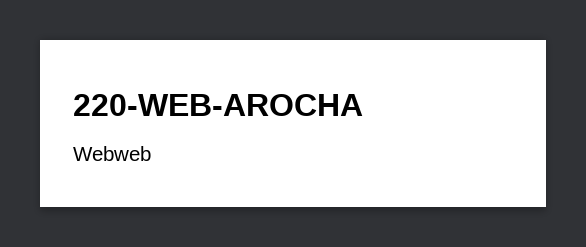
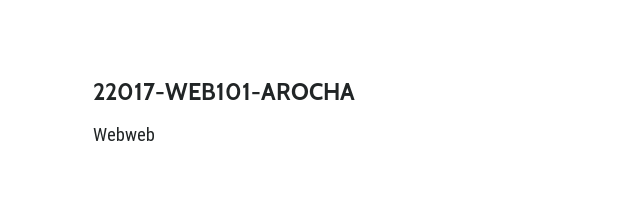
[73,94,363,116] 220-WEB-AROCHA -> [93,83,355,100] 22017-WEB101-AROCHA

